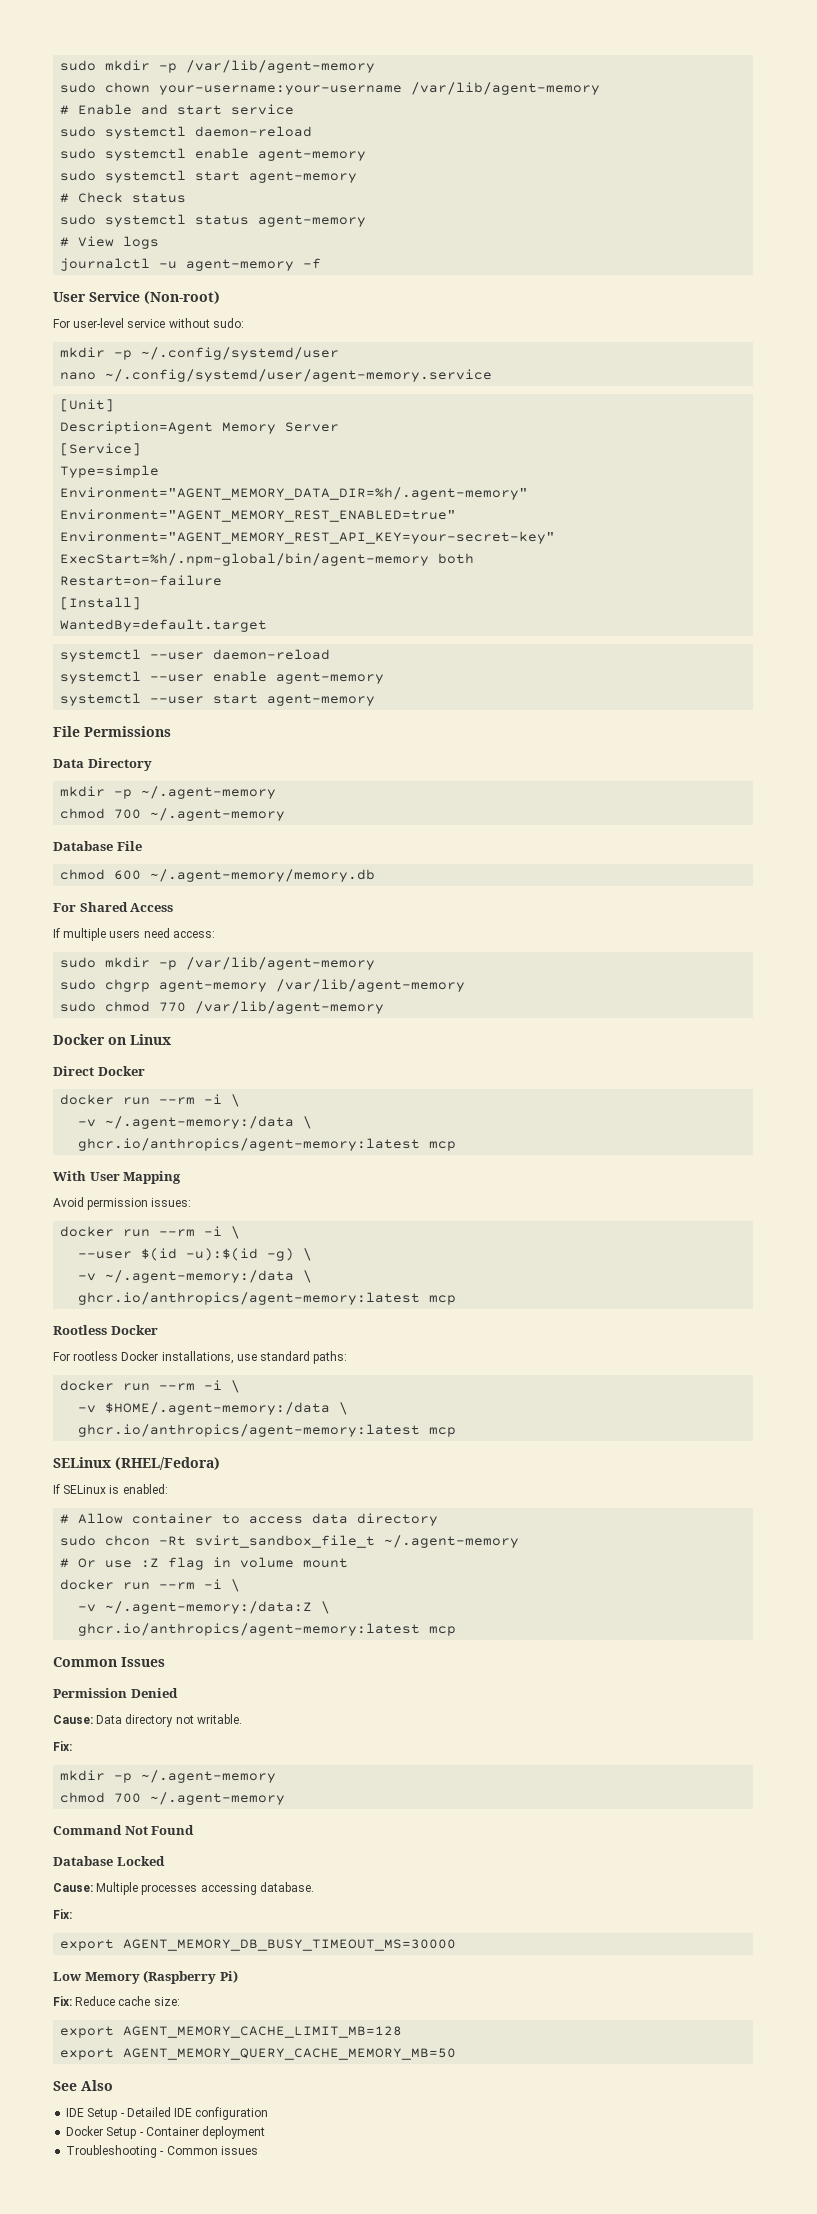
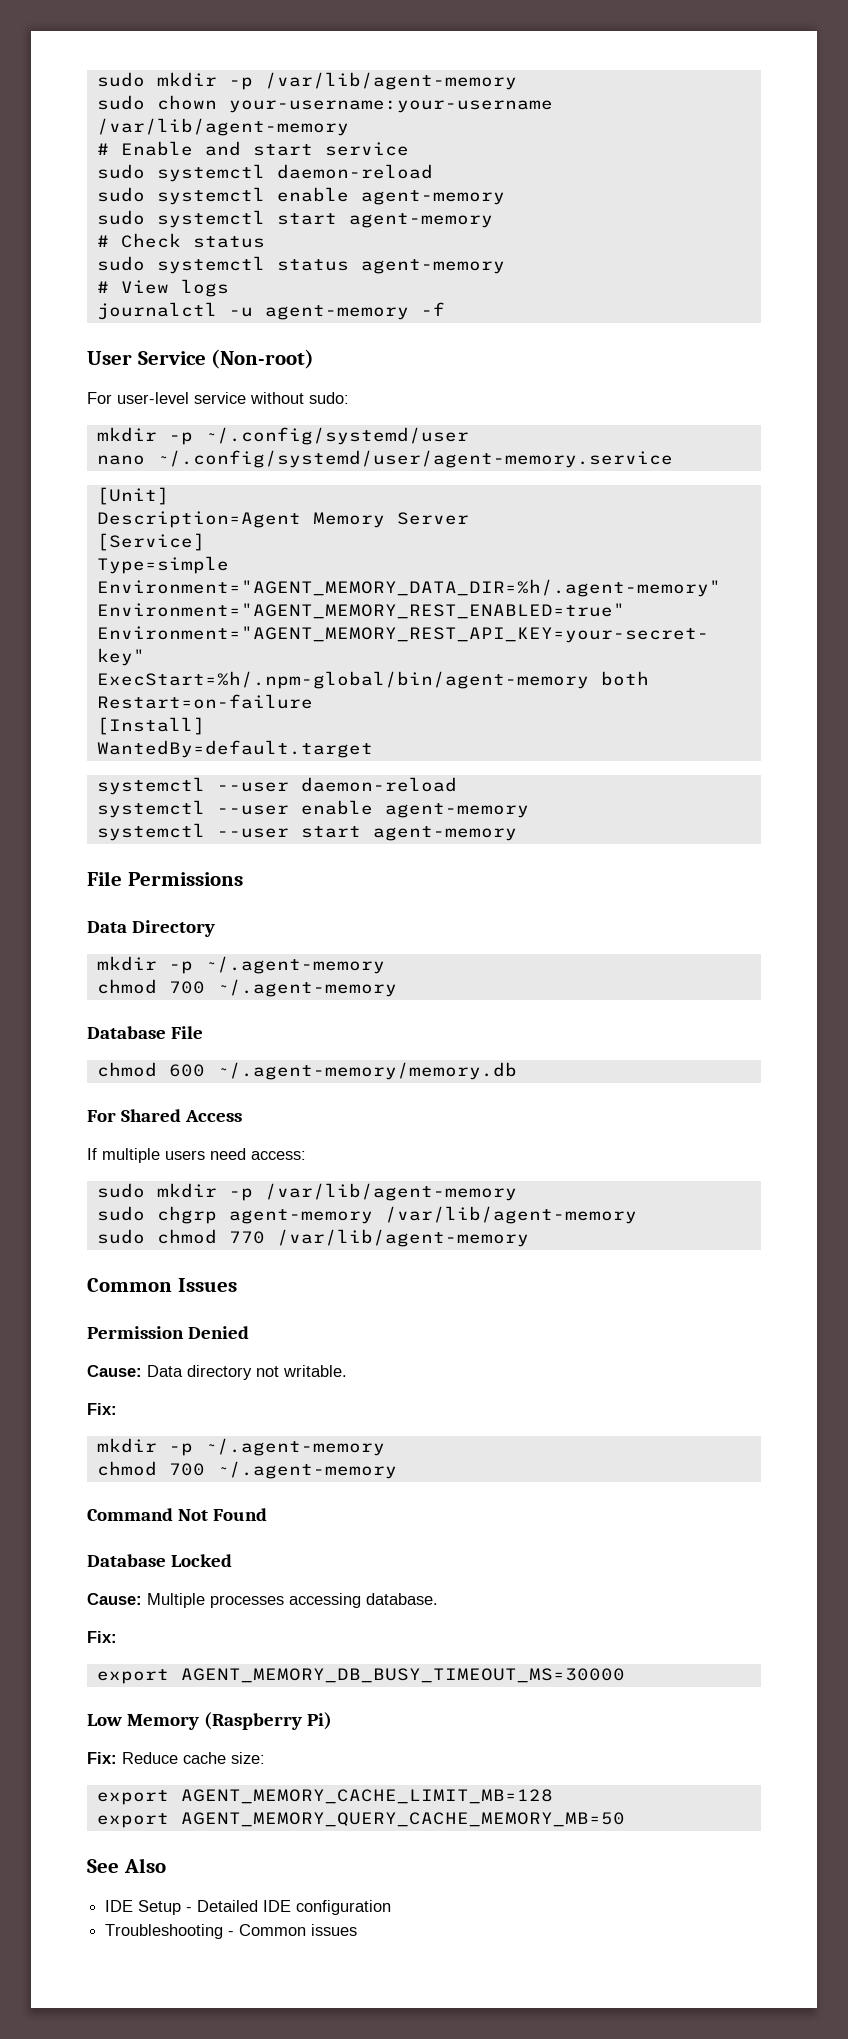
[53,1034,171,1045] [53,1066,145,1076] [60,1094,241,1107] [78,1116,313,1129] [78,1138,457,1151] [53,1171,182,1184] [53,1197,192,1210] [60,1226,241,1239] [78,1248,313,1261] [78,1270,313,1283] [78,1292,457,1305] [53,1325,158,1335] [53,1351,348,1364] [60,1380,241,1393] [78,1402,349,1415] [78,1424,457,1437] [53,1457,220,1470] [53,1484,168,1494] [60,1513,439,1526] [60,1535,520,1548] [60,1557,349,1570] [60,1579,241,1592] [78,1601,331,1614] [78,1623,457,1636] // Docker on Linux // Direct Docker // docker run --rm -i \ // -v ~/.agent-memory:/data \ // ghcr.io/anthropics/agent-memory:latest mcp // With User Mapping // Avoid permission issues: // docker run --rm -i \ // --user $(id -u):$(id -g) \ // -v ~/.agent-memory:/data \ // ghcr.io/anthropics/agent-memory:latest mcp // Rootless Docker // For rootless Docker installations, use standard paths: // docker run --rm -i \ // -v $HOME/.agent-memory:/data \ // ghcr.io/anthropics/agent-memory:latest mcp // SELinux (RHEL/Fedora) // If SELinux is enabled: // # Allow container to access data directory // sudo chcon -Rt svirt_sandbox_file_t ~/.agent-memory // # Or use :Z flag in volume mount // docker run --rm -i \ // -v ~/.agent-memory:/data:Z \ // ghcr.io/anthropics/agent-memory:latest mcp -> (529, 1238) none
[66,2126,266,2139] // Docker Setup - Container deployment -> (392, 1907) none

